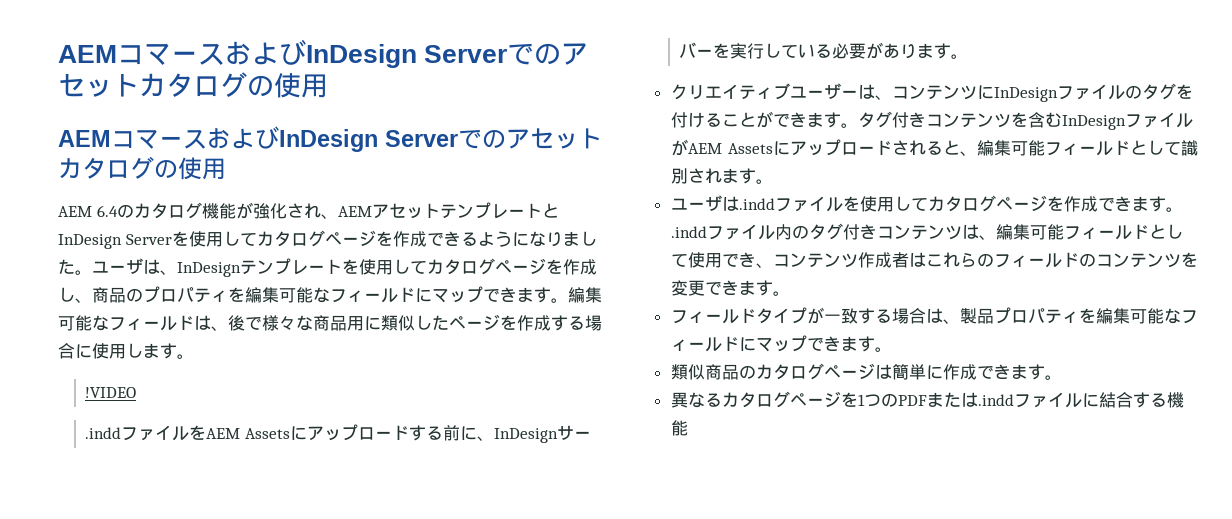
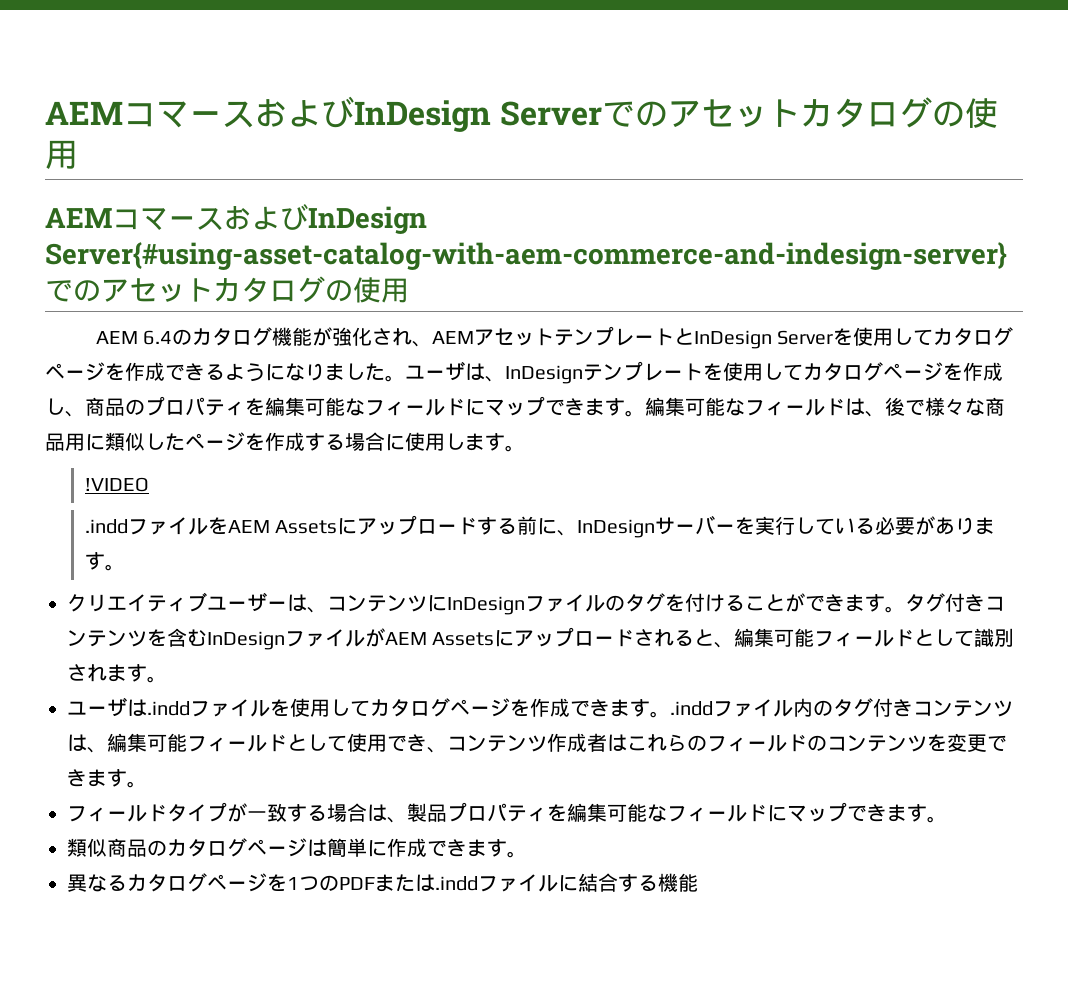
[385,130,458,147] Server -> [45,242,1007,270] Server{#using-asset-catalog-with-aem-commerce-and-indesign-server}

